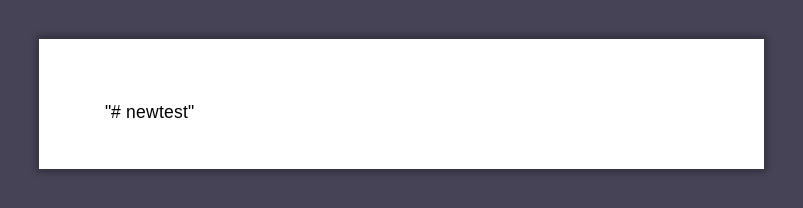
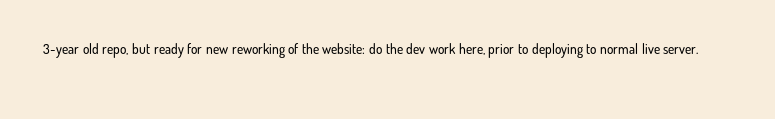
[105,105,194,118] "# newtest" -> [43,43,699,58] 3-year old repo, but ready for new reworking of the website: do the dev work here, prior to deploying to normal live server.

